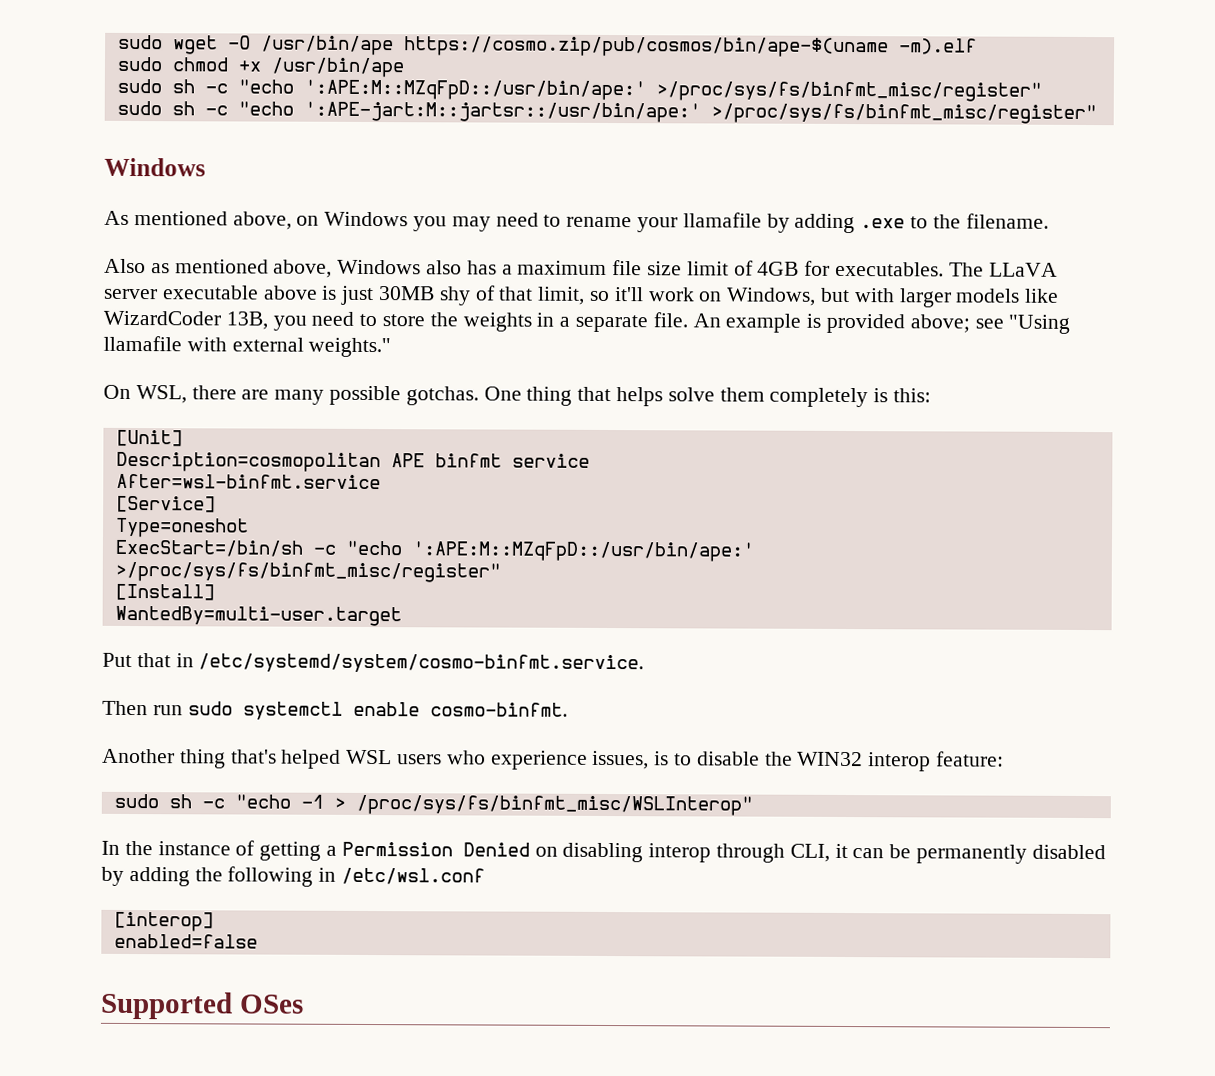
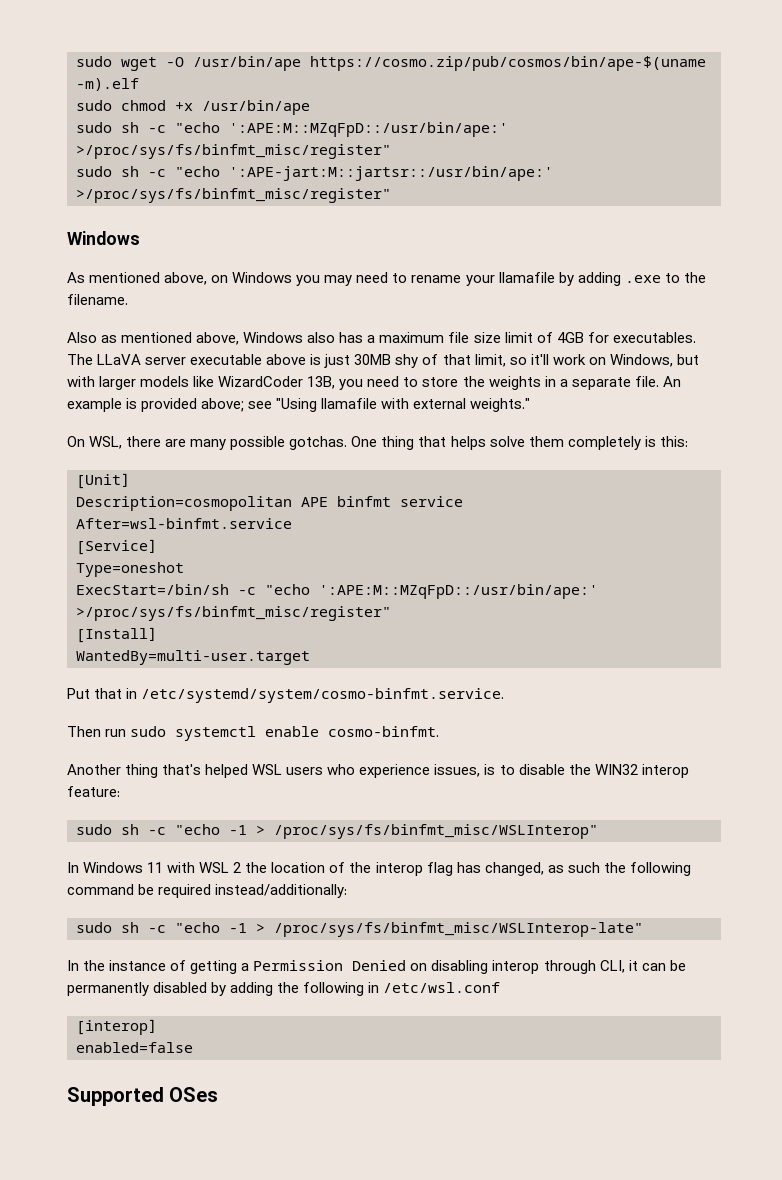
(753, 805) none -> [67,862,691,876] [67,884,348,898] [76,922,643,937] // In Windows 11 with WSL 2 the location of the interop flag has changed, as such the following command be required instead/additionally: // sudo sh -c "echo -1 > /proc/sys/fs/binfmt_misc/WSLInterop-late"

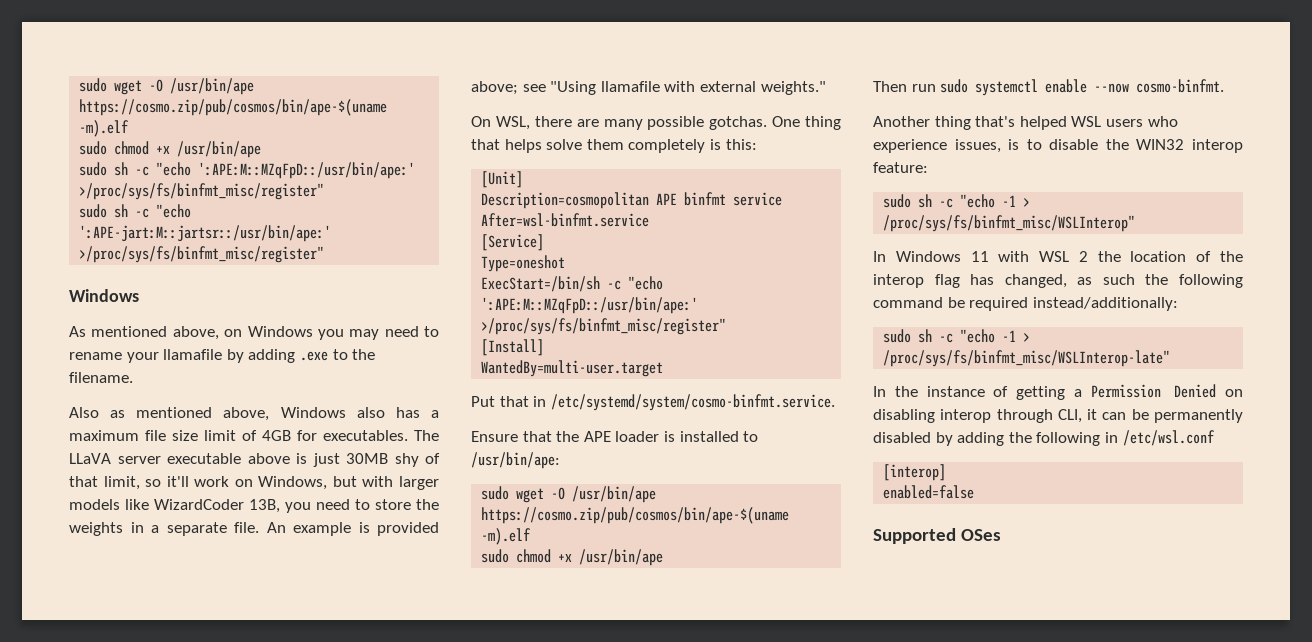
(505, 695) none -> [471,431,759,442] [471,452,560,469] [481,486,657,503] [481,507,790,524] [481,528,532,545] [481,549,664,566] // Ensure that the APE loader is installed to /usr/bin/ape: // sudo wget -O /usr/bin/ape https://cosmo.zip/pub/cosmos/bin/ape-$(uname -m).elf // sudo chmod +x /usr/bin/ape
(320, 731) none -> [1094,83,1130,93] --now

